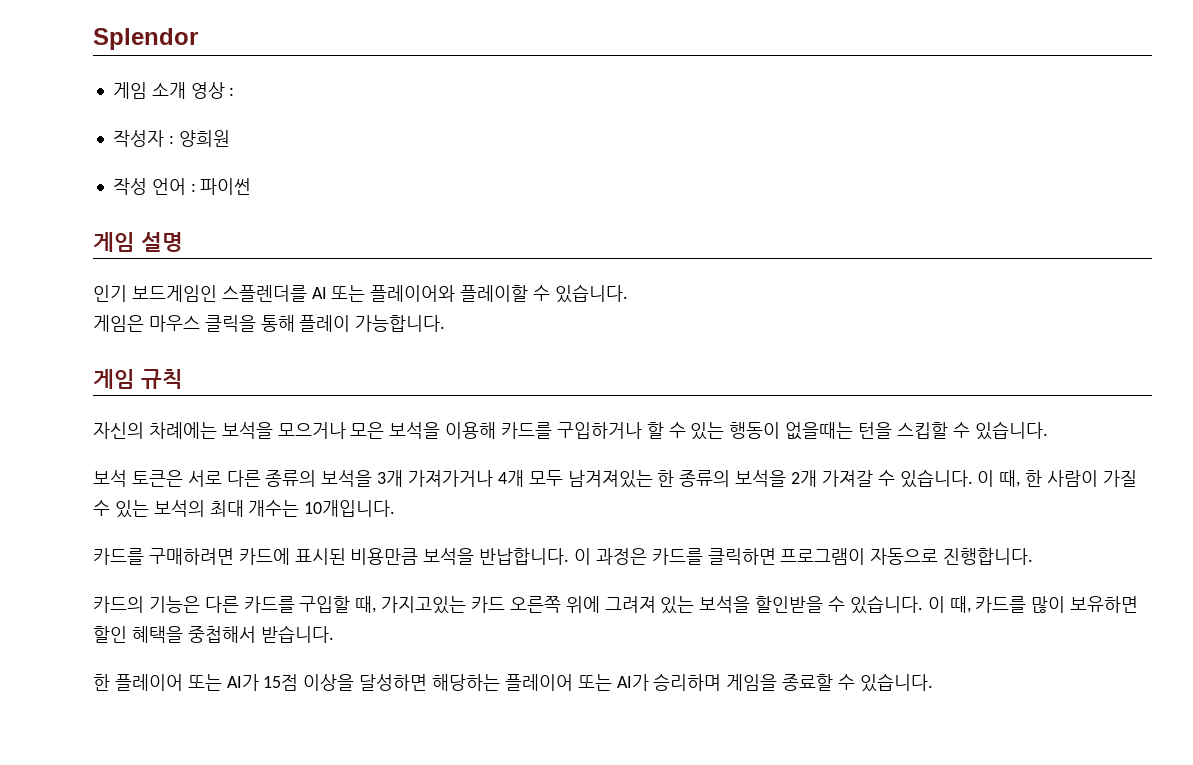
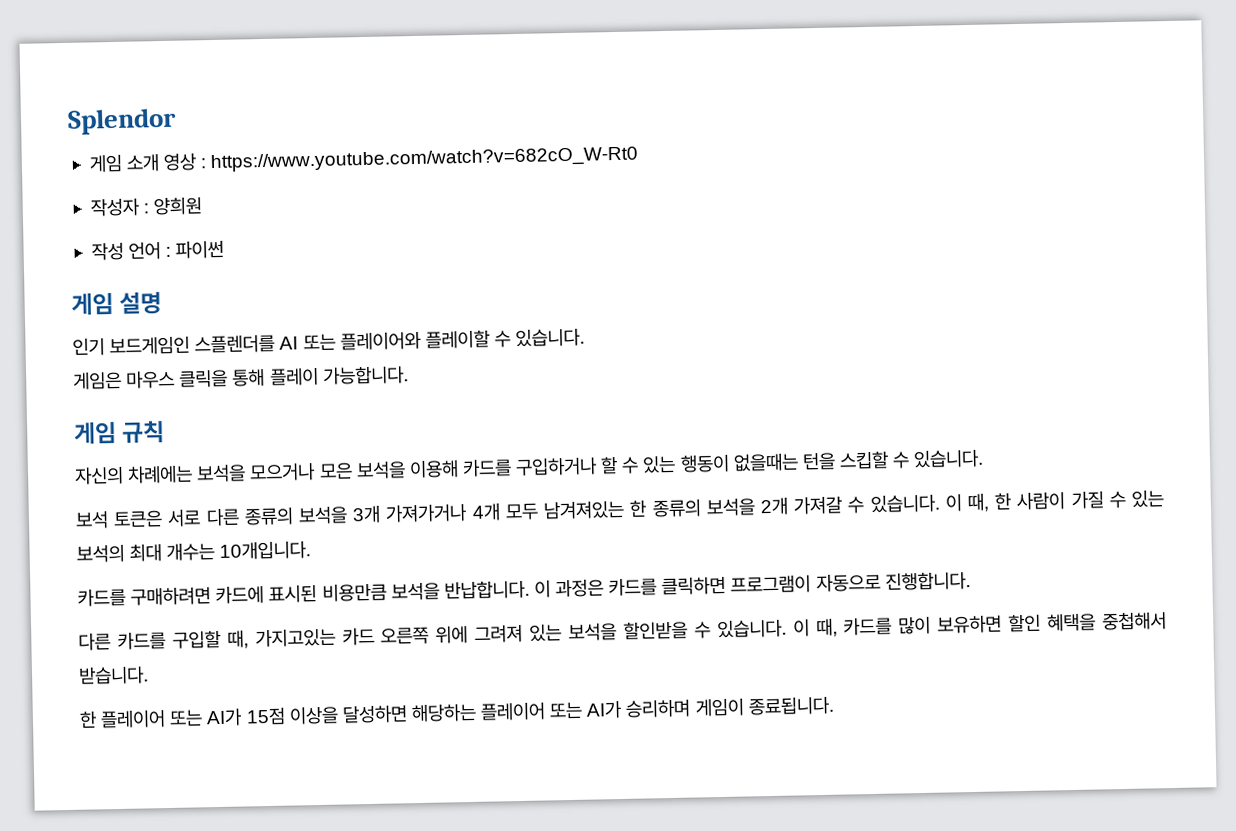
(235, 91) none -> [210,146,639,173] https://www.youtube.com/watch?v=682cO_W-Rt0
[93,596,200,613] 카드의 기능은 -> (971, 581) none
[726,673,933,692] 게임을 종료할 수 있습니다. -> [694,696,834,717] 게임이 종료됩니다.

